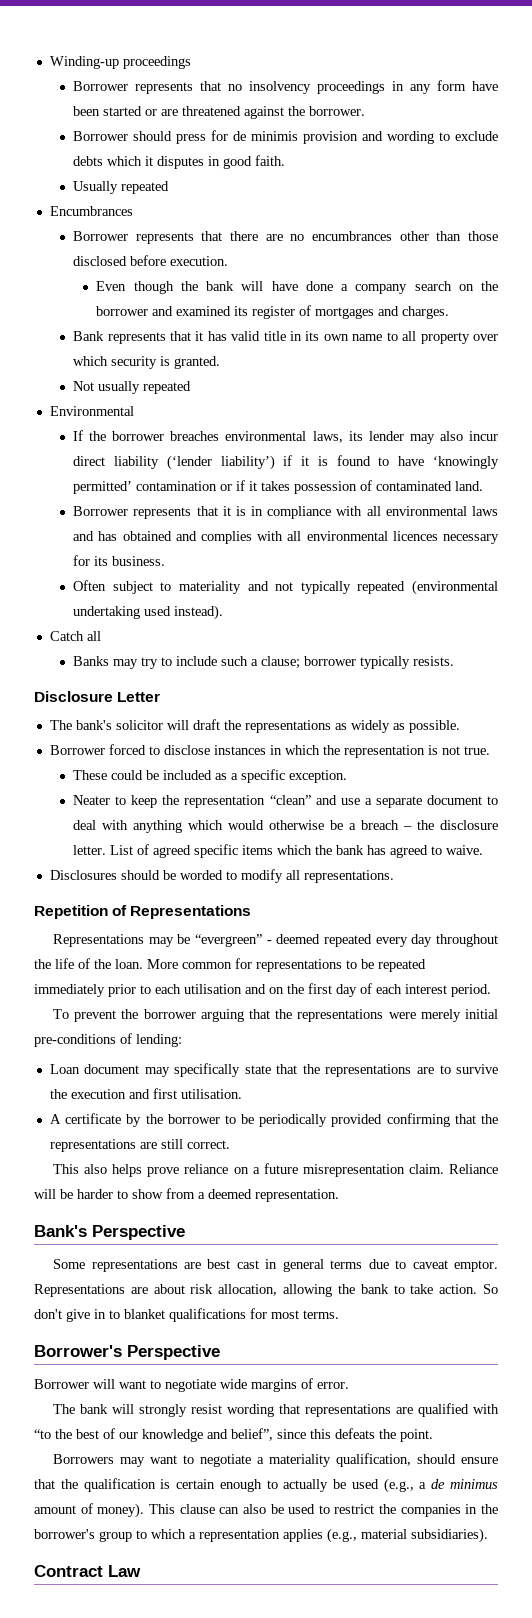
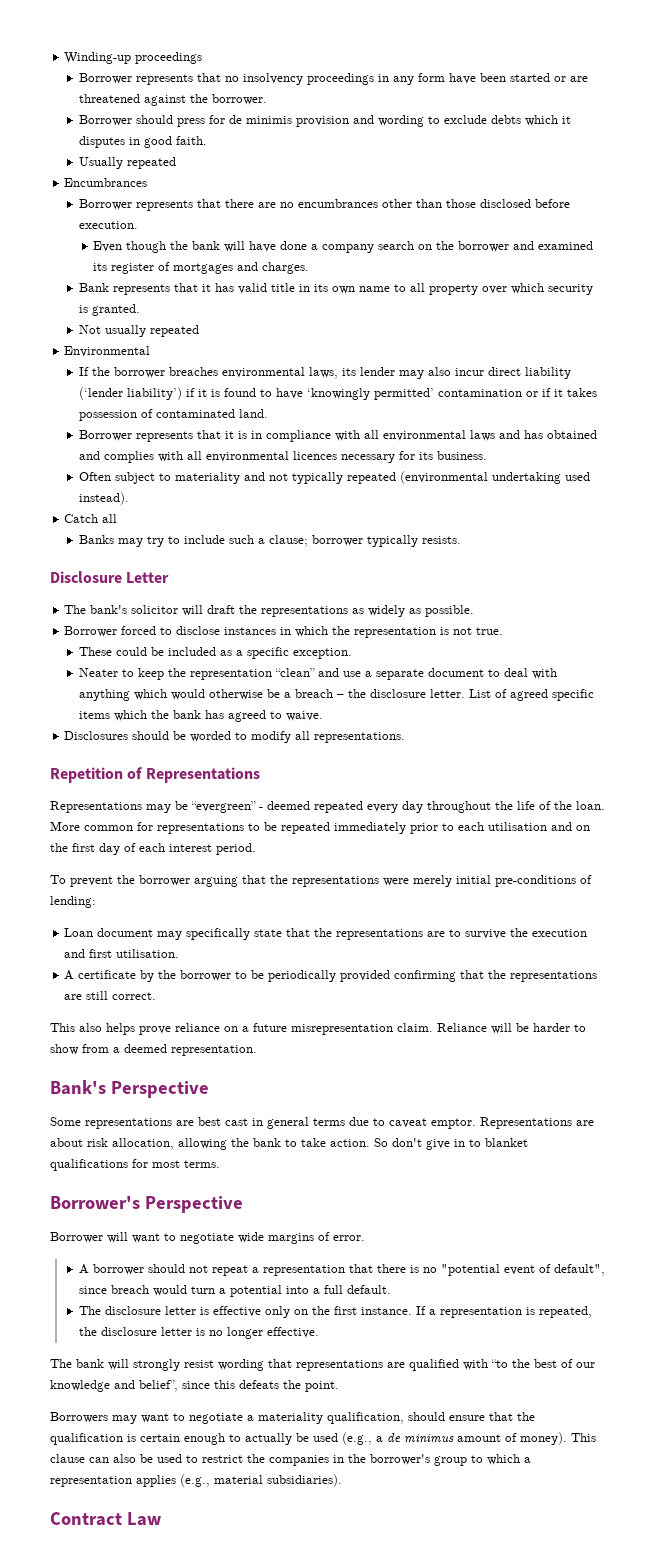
(349, 1385) none -> [78,1264,605,1276] [78,1285,391,1297] [78,1306,592,1318] [78,1327,319,1339] // A borrower should not repeat a representation that there is no "potential event of default", since breach would turn a potential into a full default. // The disclosure letter is effective only on the first instance. If a representation is repeated, the disclosure letter is no longer effective.

